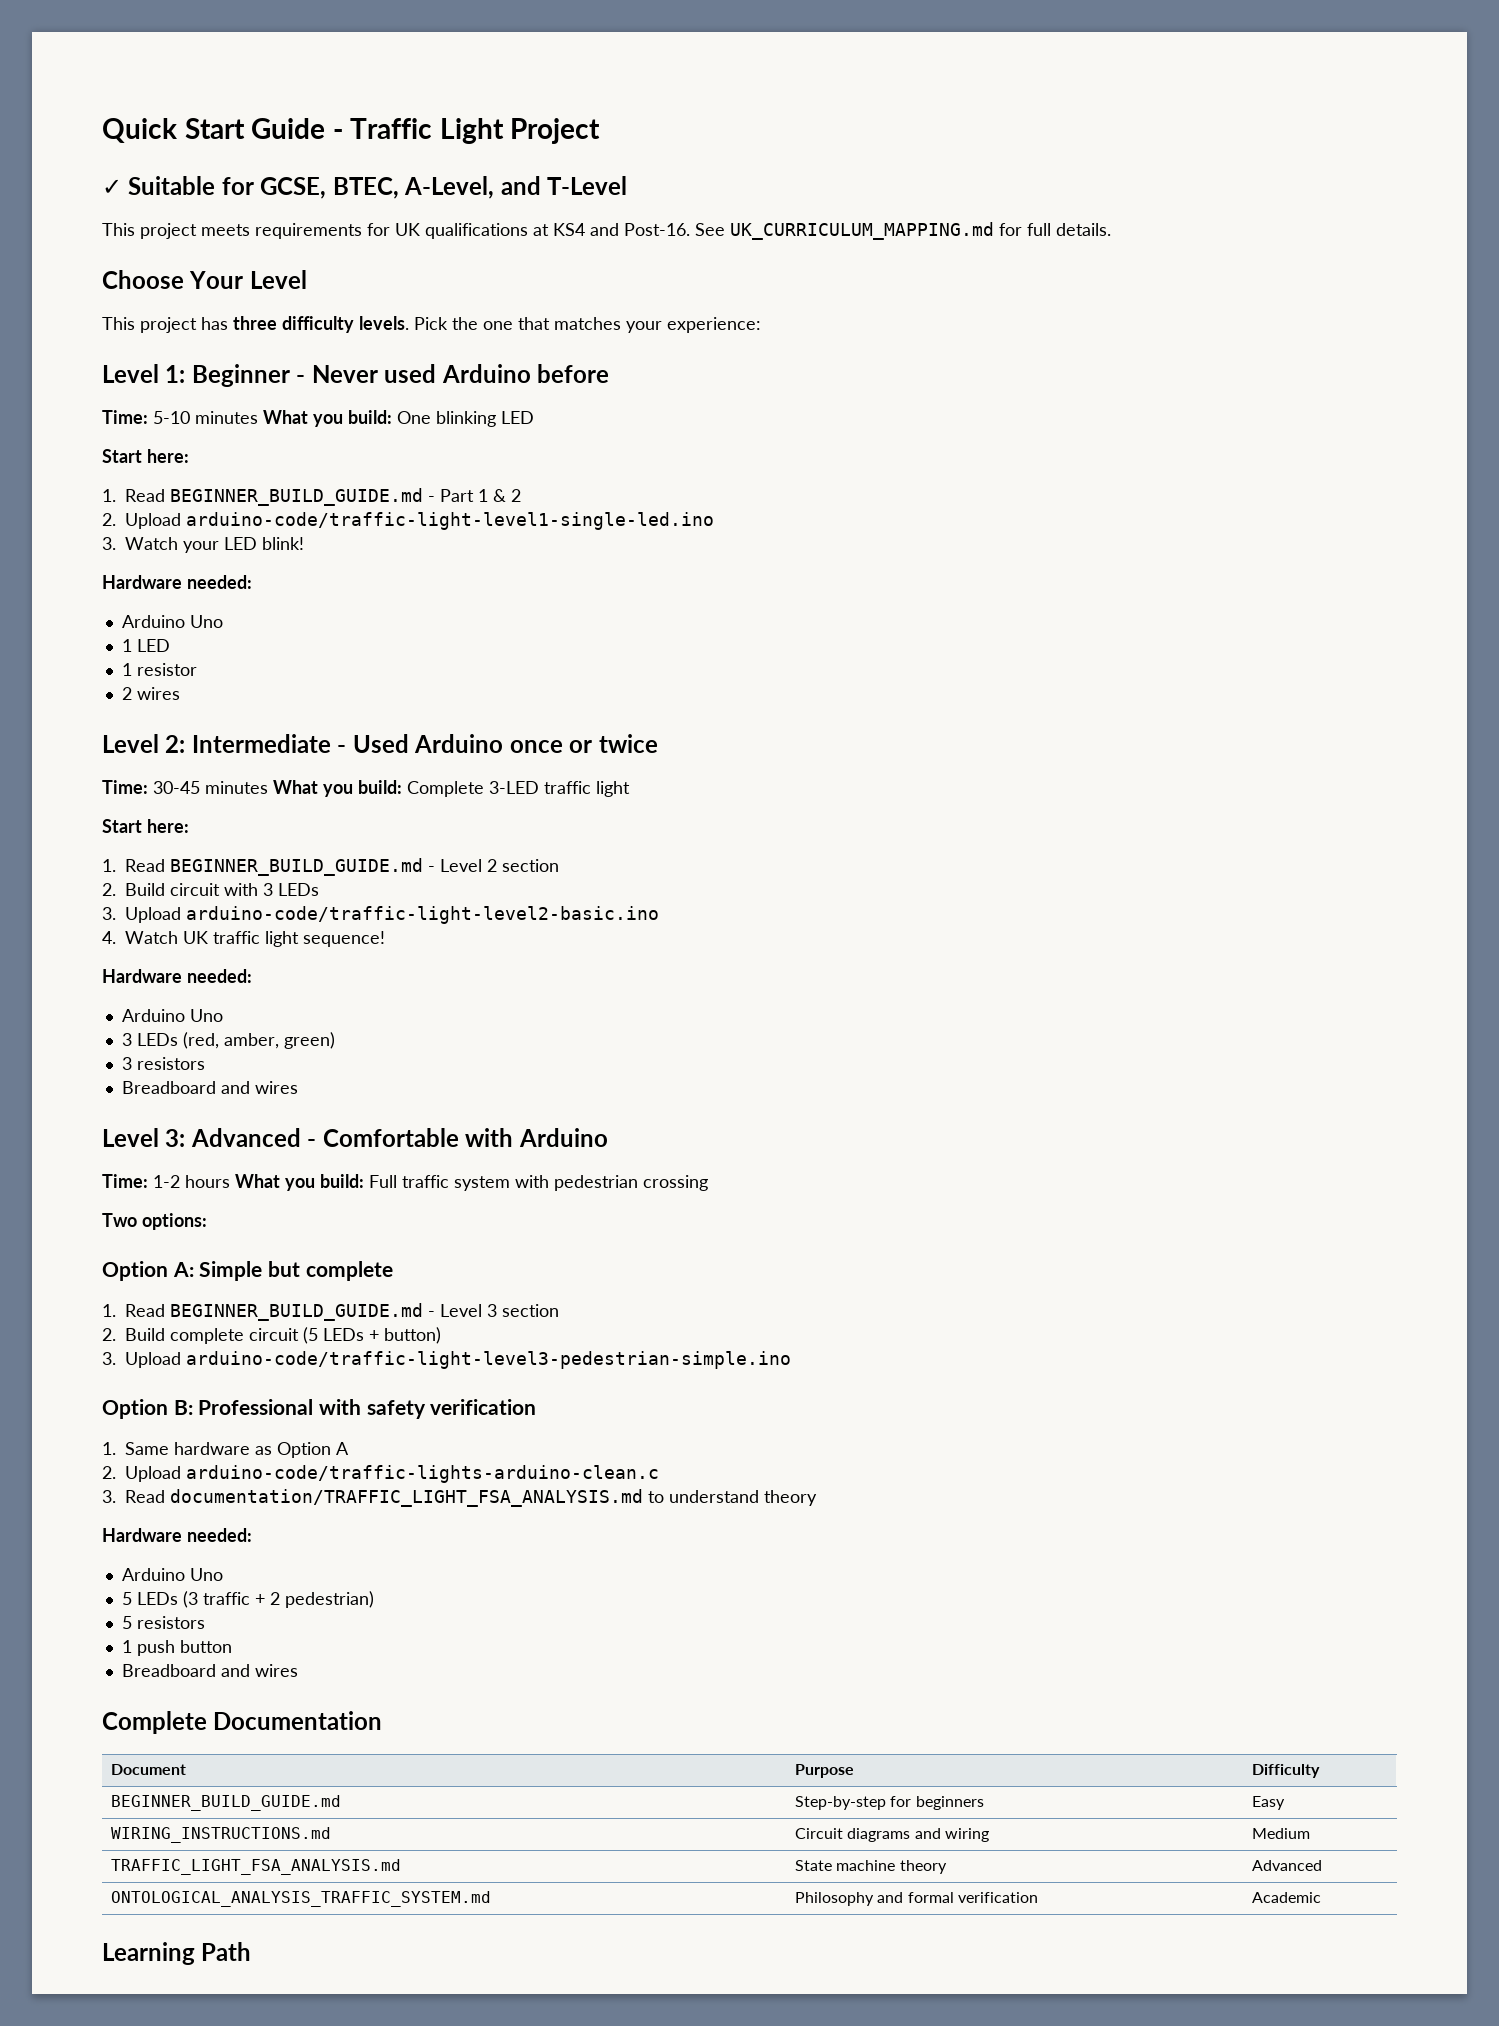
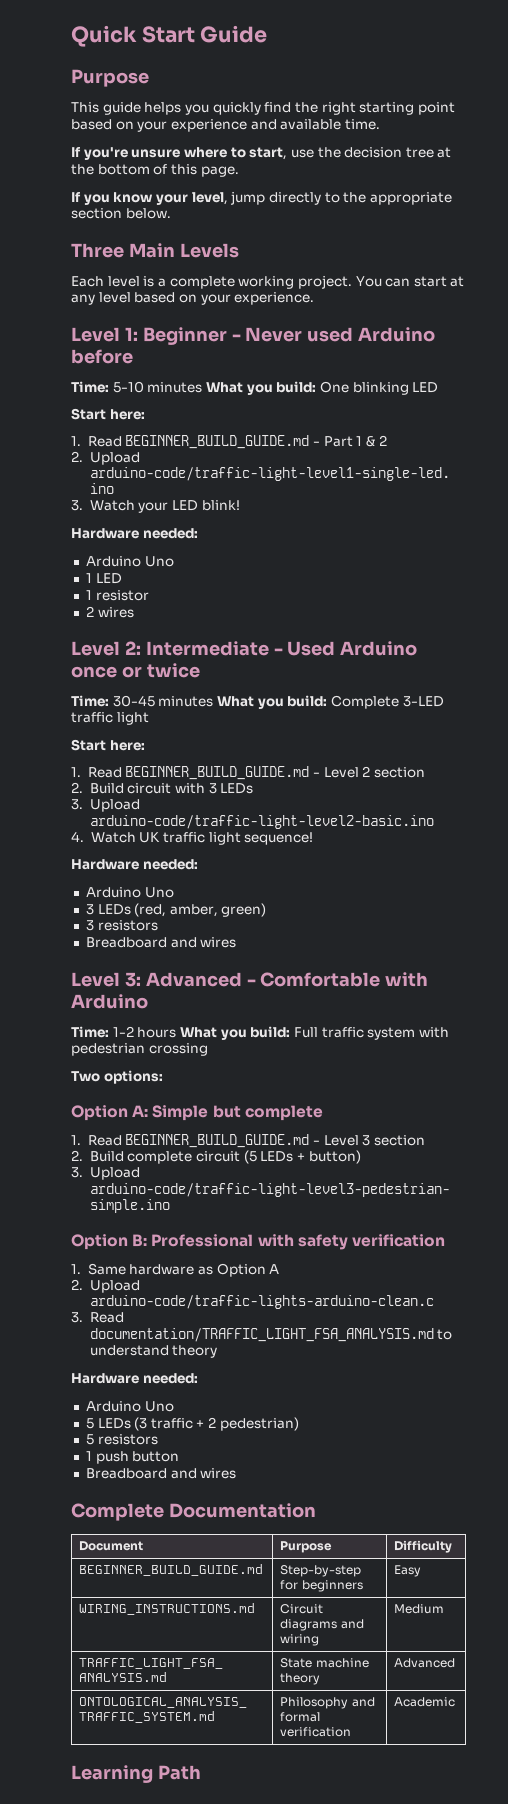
[332,118,601,144] [102,176,628,199] [102,222,1111,240] [102,270,307,289] [102,316,761,333] - Traffic Light Project // ✓ Suitable for GCSE, BTEC, A-Level, and T-Level // This project meets requirements for UK qualifications at KS4 and Post-16. See UK_CURRICULUM_MAPPING.md for full details. // Choose Your Level // This project has three difficulty levels. Pick the one that matches your experience: -> [71,69,149,87] [71,102,455,115] [71,119,380,132] [71,147,452,160] [71,164,239,177] [71,191,452,205] [71,208,171,219] [71,243,239,258] [71,275,465,289] [71,292,315,305] // Purpose // This guide helps you quickly find the right starting point based on your experience and available time. // If you're unsure where to start, use the decision tree at the bottom of this page. // If you know your level, jump directly to the appropriate section below. // Three Main Levels // Each level is a complete working project. You can start at any level based on your experience.

